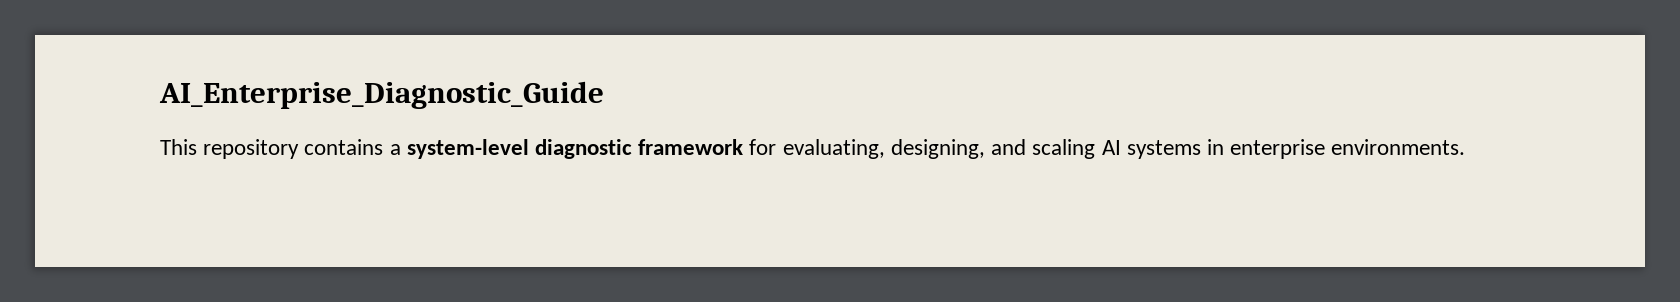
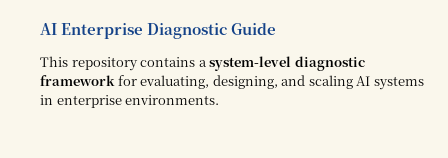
[159,81,604,109] AI_Enterprise_Diagnostic_Guide -> [40,23,277,39] AI Enterprise Diagnostic Guide

